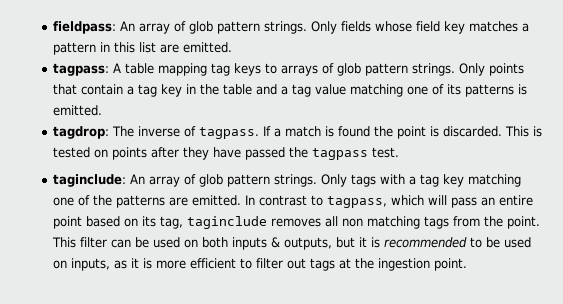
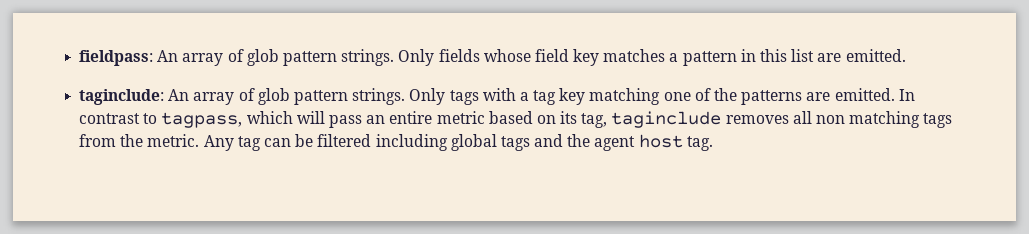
[53,63,525,76] [53,84,528,97] [53,105,103,116] [53,126,543,139] [53,147,400,160] // tagpass: A table mapping tag keys to arrays of glob pattern strings. Only points that contain a tag key in the table and a tag value matching one of its patterns is emitted. // tagdrop: The inverse of tagpass. If a match is found the point is discarded. This is tested on points after they have passed the tagpass test. -> (906, 55) none
[53,216,83,229] point -> [436,111,485,124] metric
[507,216,541,229] [52,237,532,250] [53,258,468,271] point. This filter can be used on both inputs & outputs, but it is recommended to be used on inputs, as it is more efficient to filter out tags at the ingestion point. -> [147,134,713,151] metric. Any tag can be filtered including global tags and the agent host tag.

